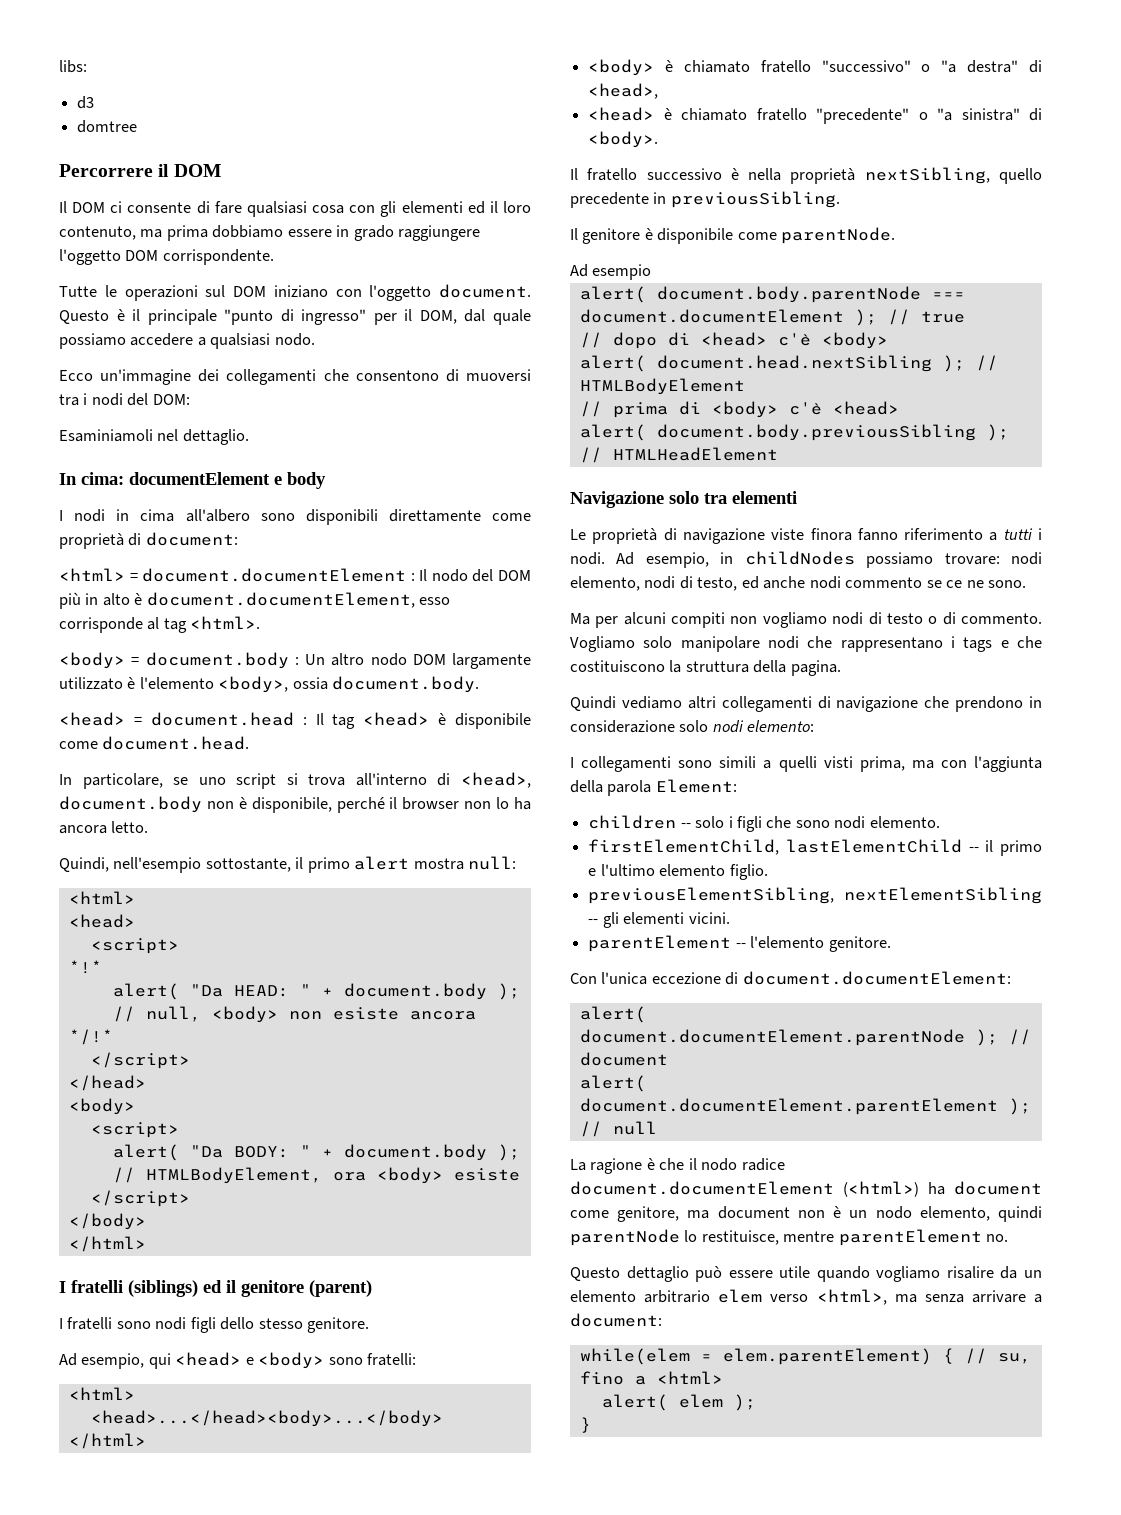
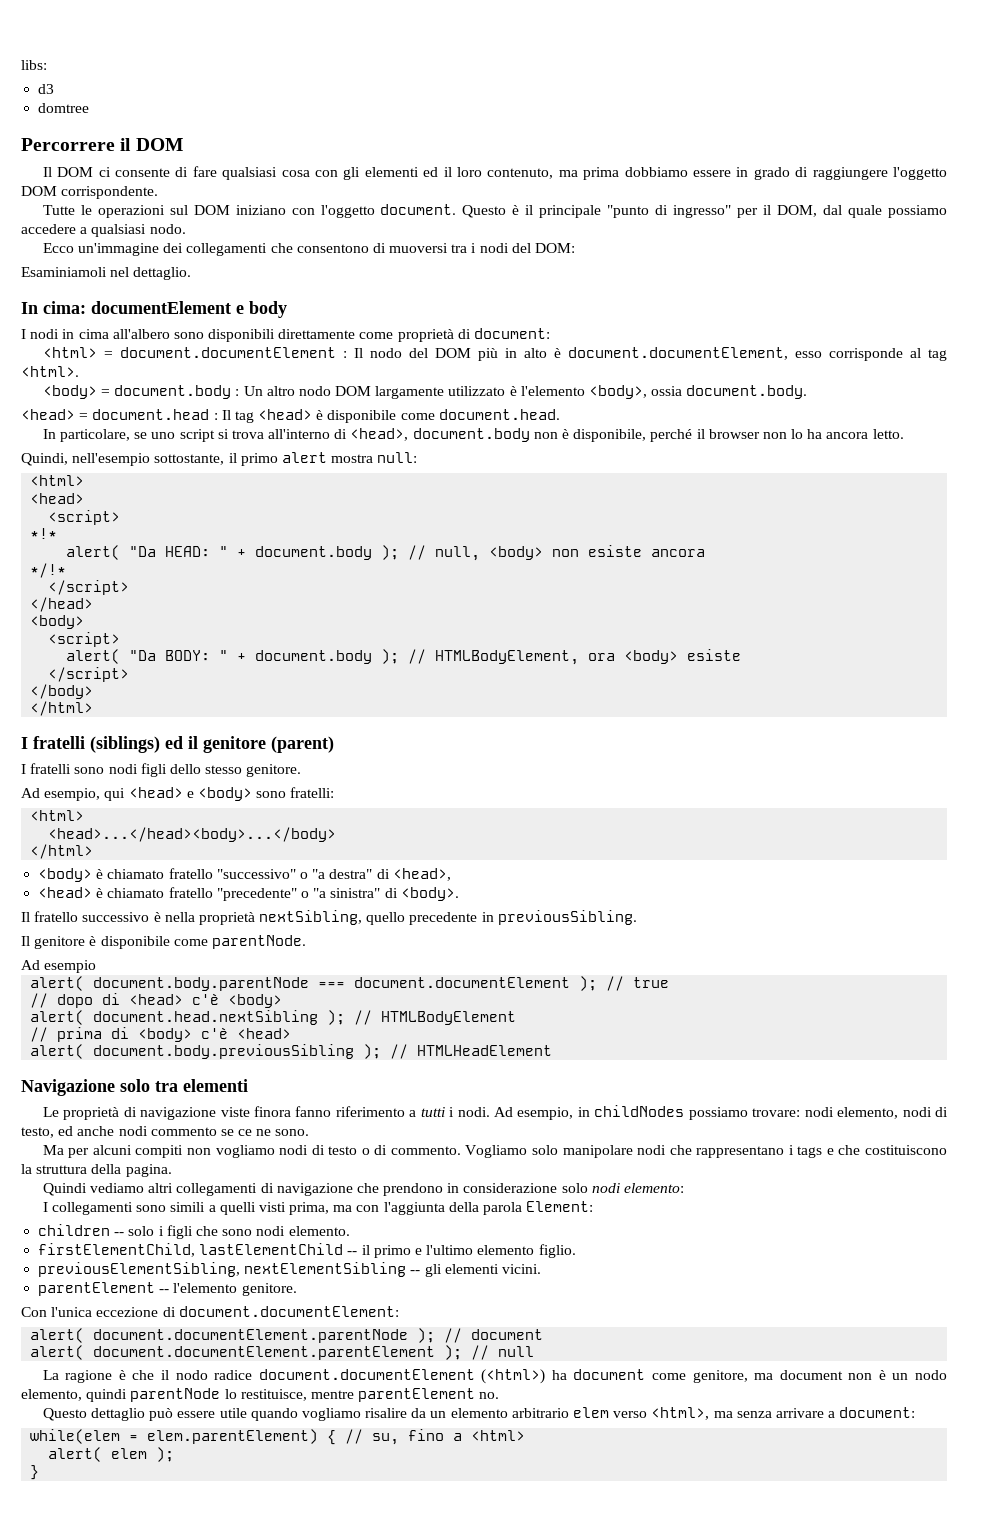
(394, 233) none -> [795,167,809,177] di

